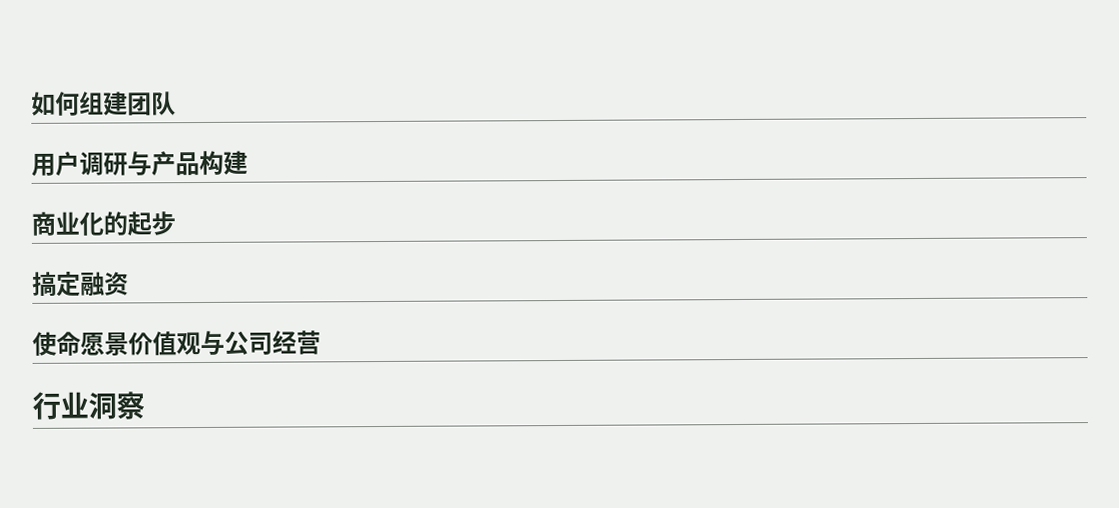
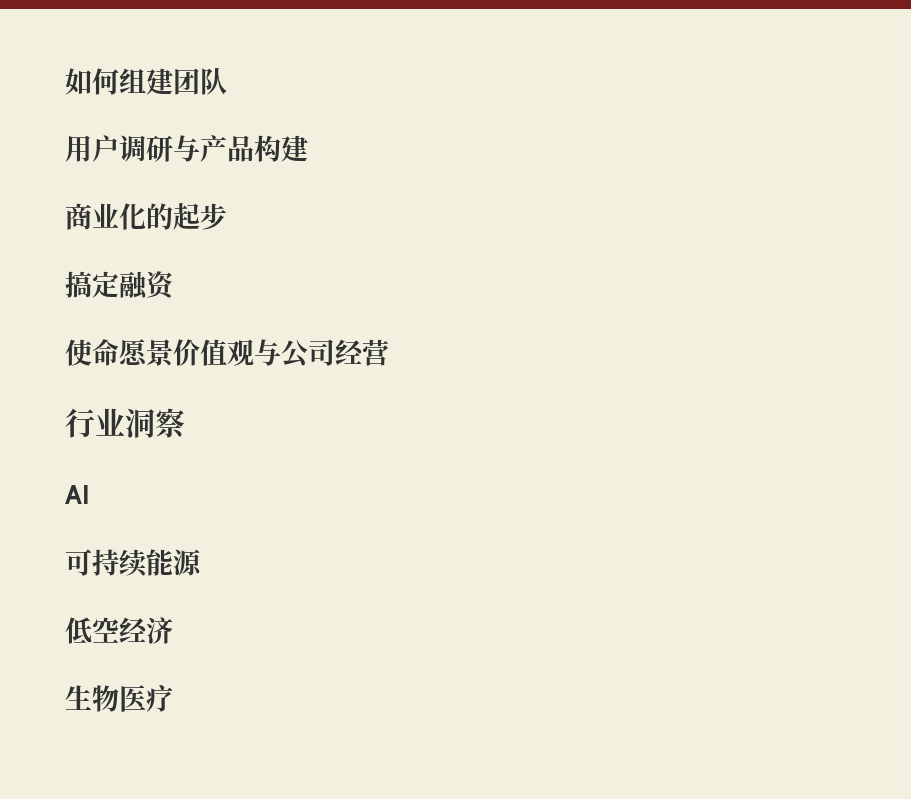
(145, 405) none -> [65,485,90,504] [65,549,202,577] [65,617,173,644] [65,685,173,712] // AI // 可持续能源 // 低空经济 // 生物医疗

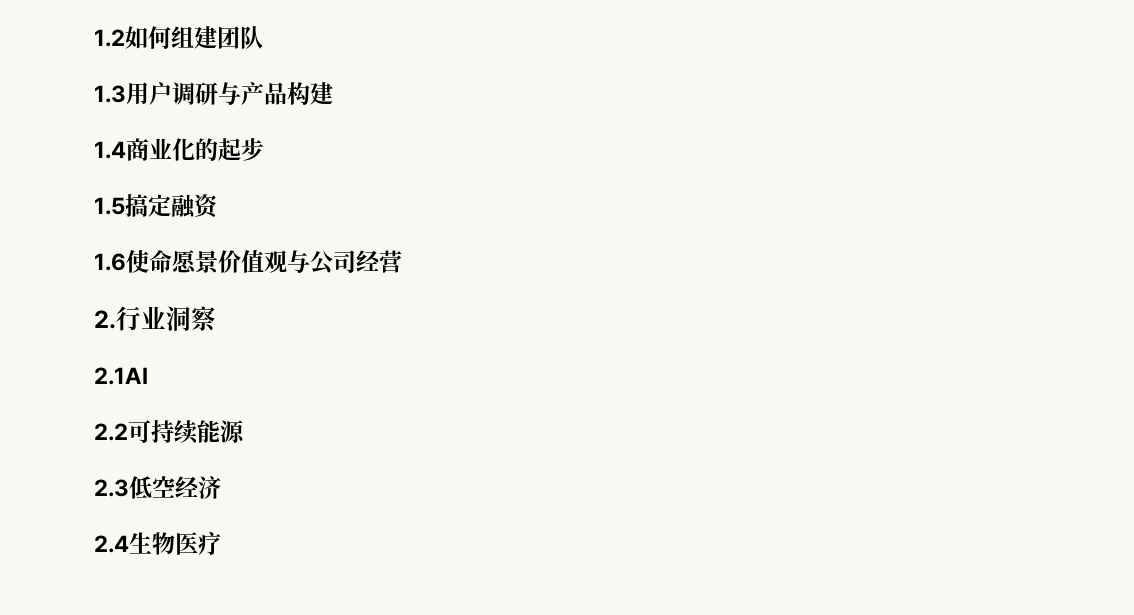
(65, 81) none -> [94,29,125,47] 1.2
(227, 81) none -> [94,85,126,103] 1.3
(308, 148) none -> [94,141,126,159] 1.4
(227, 216) none -> [94,197,125,215] 1.5
(176, 285) none -> [94,253,126,271] 1.6
(389, 352) none -> [94,310,116,329] 2.
[65,485,90,504] AI // -> [94,367,148,385] [94,423,128,441] 2.1AI // 2.2
(202, 562) none -> [94,479,129,497] 2.3
(173, 630) none -> [94,535,129,553] 2.4

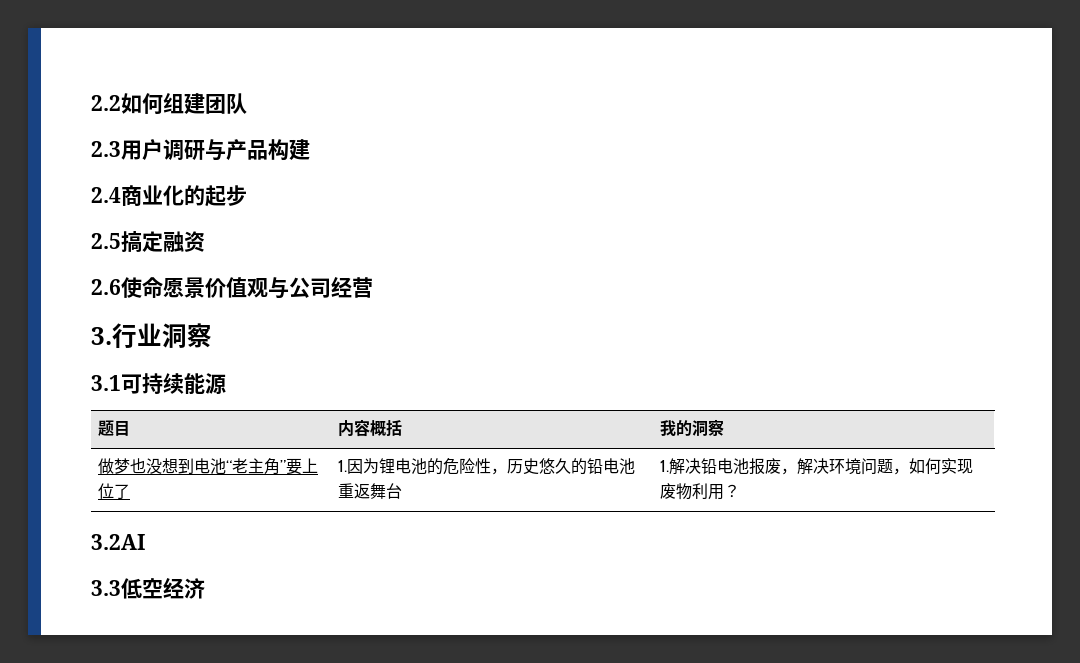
[94,29,125,47] 1.2 -> [91,95,121,111] 2.2
[94,85,126,103] 1.3 -> [91,141,121,157] 2.3
[94,141,126,159] 1.4 -> [91,187,121,203] 2.4
[94,197,125,215] 1.5 -> [91,233,121,249] 2.5
[94,253,126,271] 1.6 -> [91,279,121,295] 2.6
[94,310,116,329] 2. -> [91,327,112,345] 3.
[94,367,148,385] [94,423,128,441] 2.1AI // 2.2 -> [91,375,121,391] 3.1
[94,479,129,497] // 2.3 -> [97,420,130,436] [337,419,402,437] [659,419,724,436] [97,458,318,475] [97,483,130,499] [337,458,635,475] [337,483,402,499] [659,458,973,475] [659,483,740,500] [91,534,145,550] [91,580,121,596] // 题目 | 内容概括 | 我的洞察 // 做梦也没想到电池“老主角”要上位了 | 1.因为锂电池的危险性，历史悠久的铅电池重返舞台 | 1.解决铅电池报废，解决环境问题，如何实现废物利用？ // 3.2AI // 3.3
[94,532,221,555] // 2.4生物医疗 -> (205, 588) none

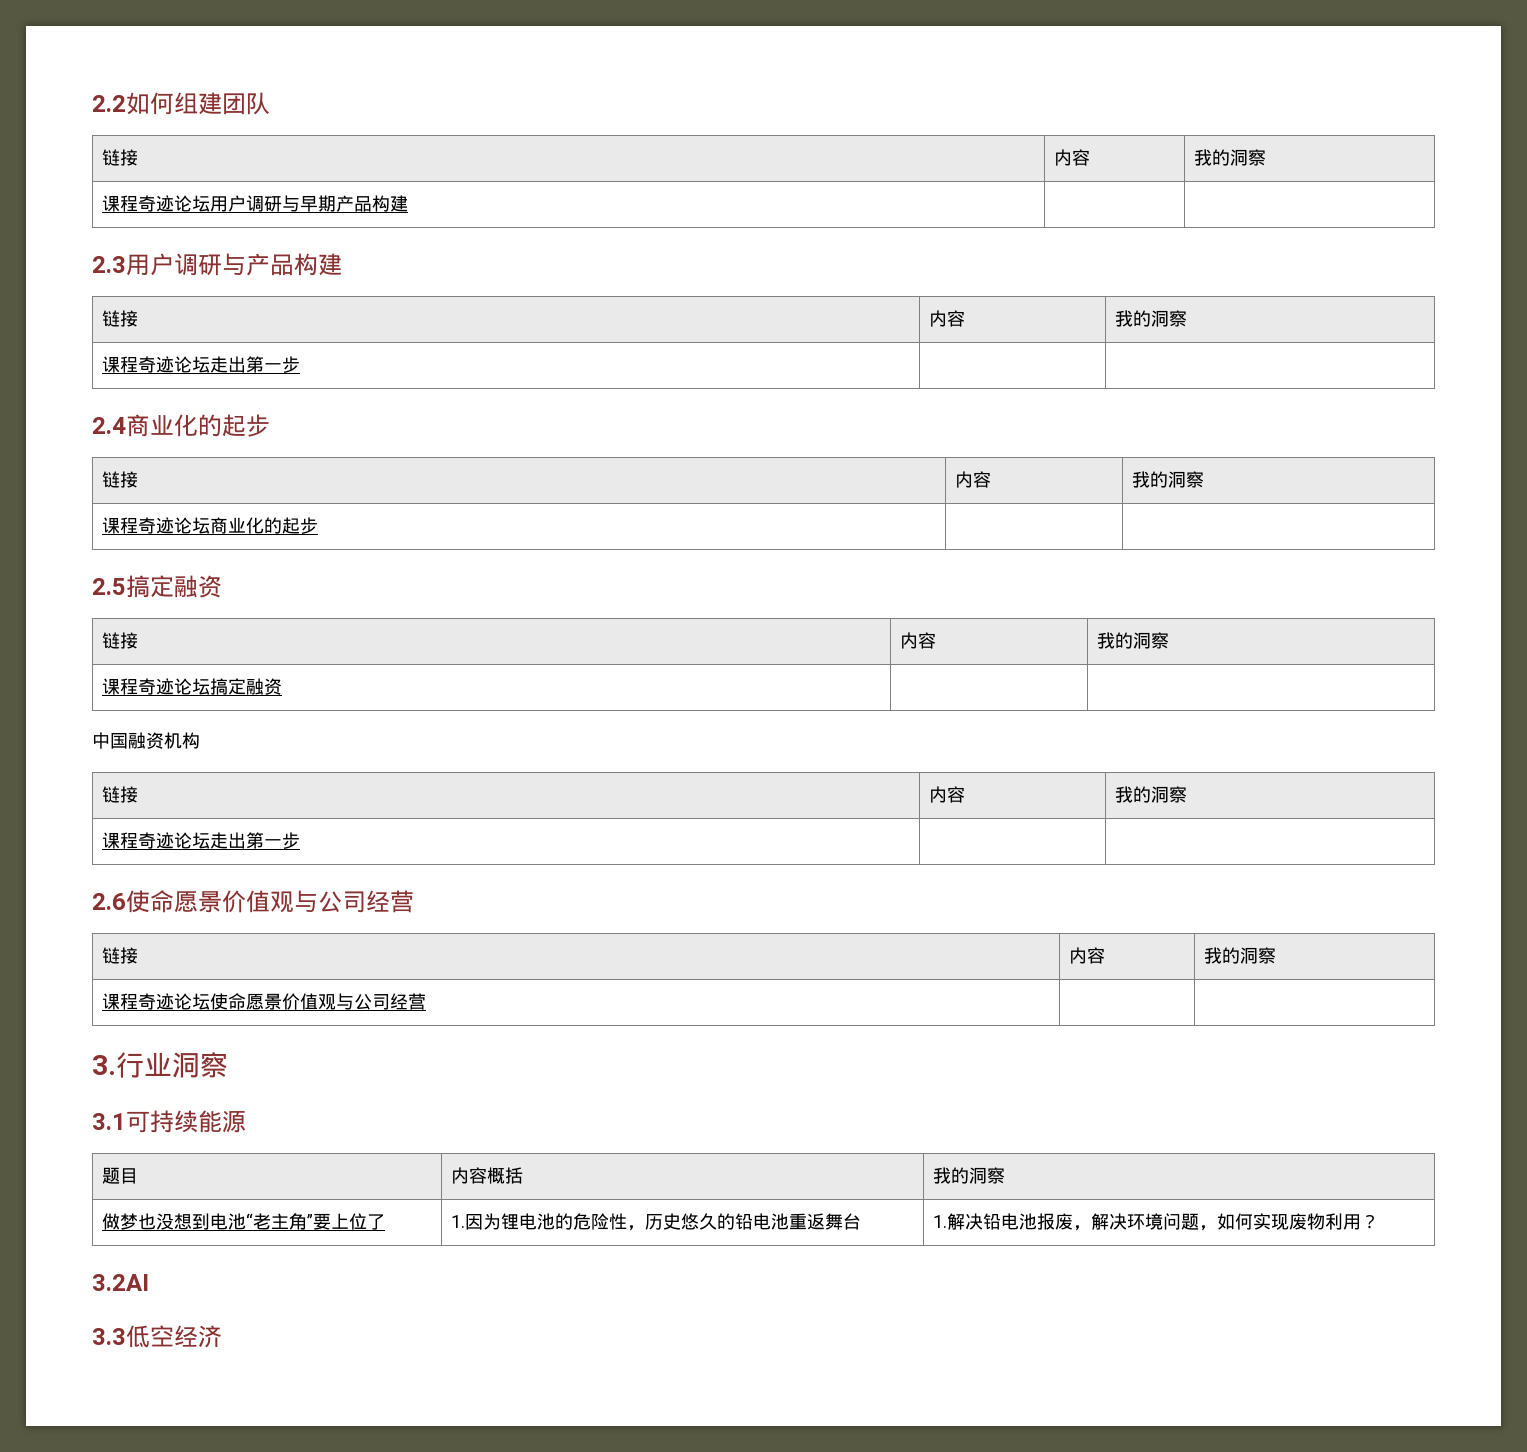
(247, 103) none -> [102,149,139,166] [1054,149,1091,166] [1194,149,1267,166] [102,195,409,212] // 链接 | 内容 | 我的洞察 // 课程奇迹论坛用户调研与早期产品构建 | |
[91,185,247,207] [91,231,205,252] // 2.4商业化的起步 // 2.5搞定融资 -> [102,310,139,327] [929,310,966,327] [1115,310,1188,327] [102,356,301,373] [92,414,270,437] [102,471,139,488] [955,471,992,488] [1132,471,1205,488] [102,517,319,534] [92,575,222,598] [102,632,139,649] [900,632,937,649] [1097,632,1170,649] [102,678,283,695] [92,732,200,749] [102,786,139,803] [929,786,966,803] [1115,786,1188,803] [102,832,301,849] // 链接 | 内容 | 我的洞察 // 课程奇迹论坛走出第一步 | | // 2.4商业化的起步 // 链接 | 内容 | 我的洞察 // 课程奇迹论坛商业化的起步 | | // 2.5搞定融资 // 链接 | 内容 | 我的洞察 // 课程奇迹论坛搞定融资 | | // 中国融资机构 // 链接 | 内容 | 我的洞察 // 课程奇迹论坛走出第一步 | |
(373, 287) none -> [102,947,139,964] [1069,947,1106,964] [1204,947,1277,964] [102,993,427,1010] // 链接 | 内容 | 我的洞察 // 课程奇迹论坛使命愿景价值观与公司经营 | |

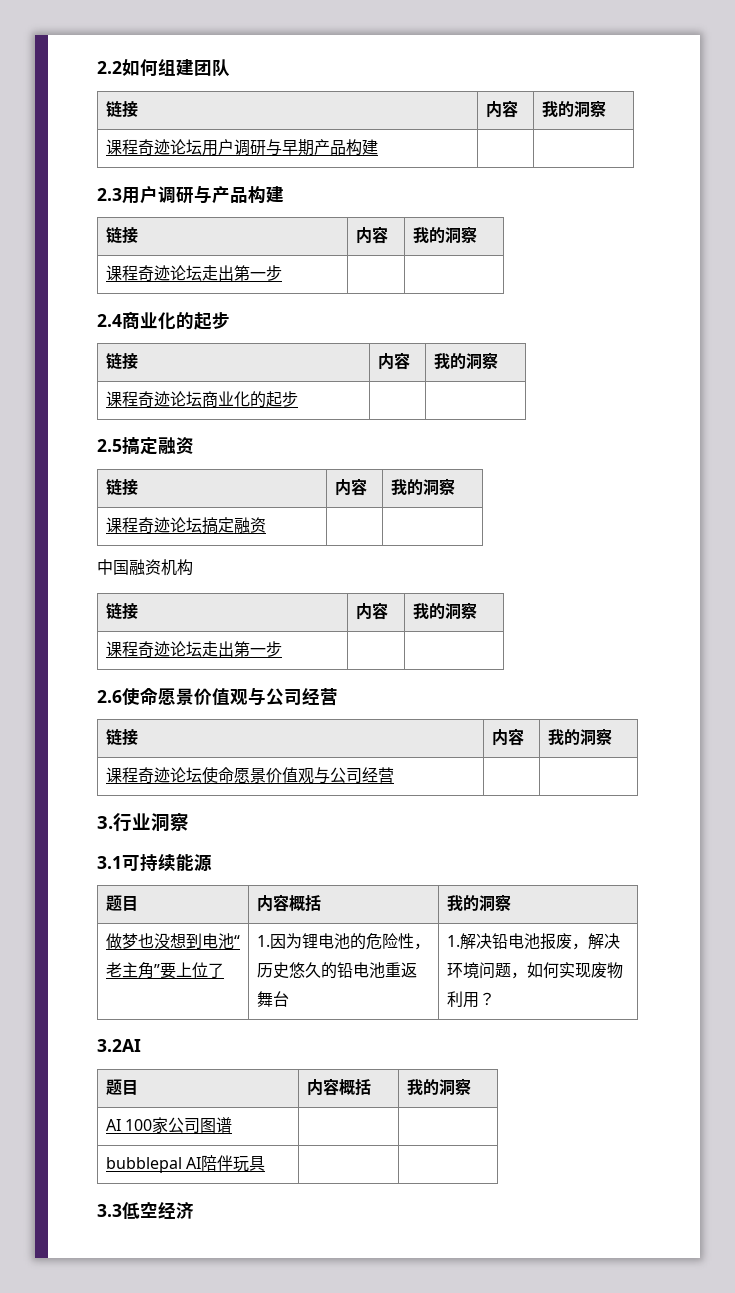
(149, 1282) none -> [105,1079,138,1095] [306,1078,371,1096] [406,1078,471,1095] [105,1117,233,1134] [105,1155,266,1173] // 题目 | 内容概括 | 我的洞察 // AI 100家公司图谱 | | // bubblepal AI陪伴玩具 | |

